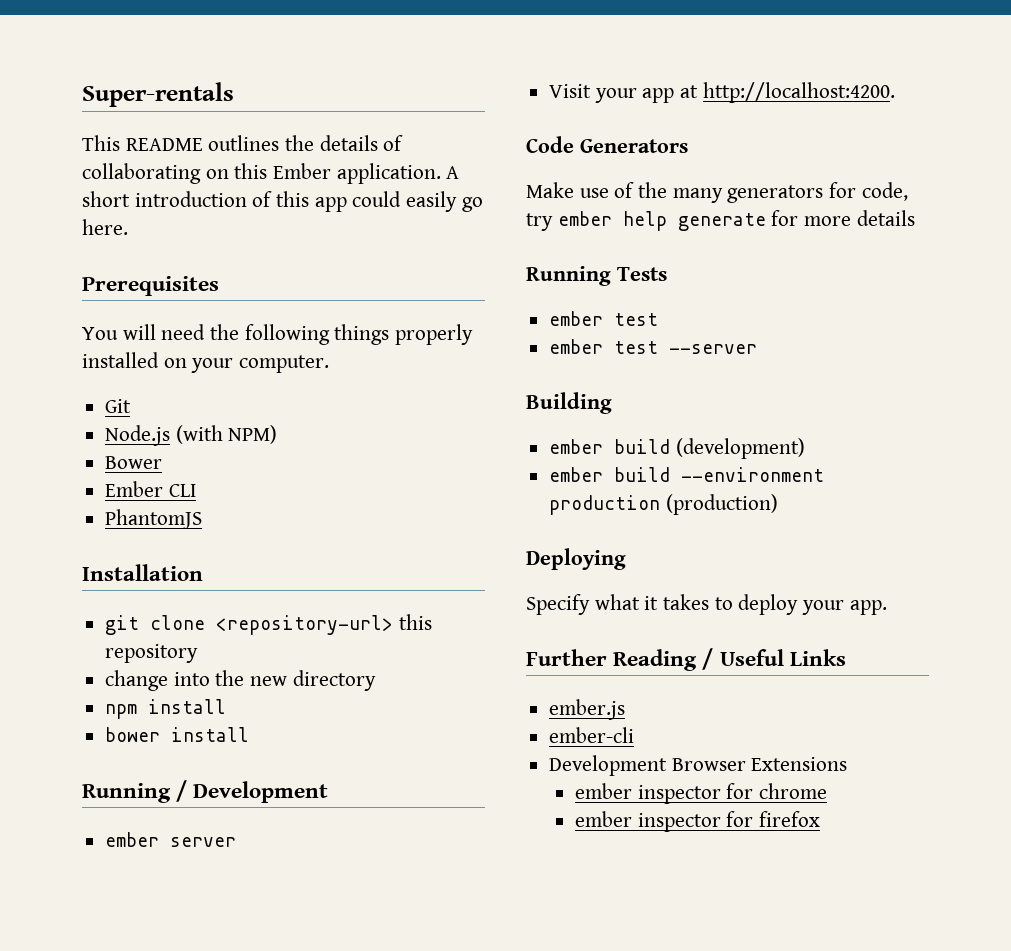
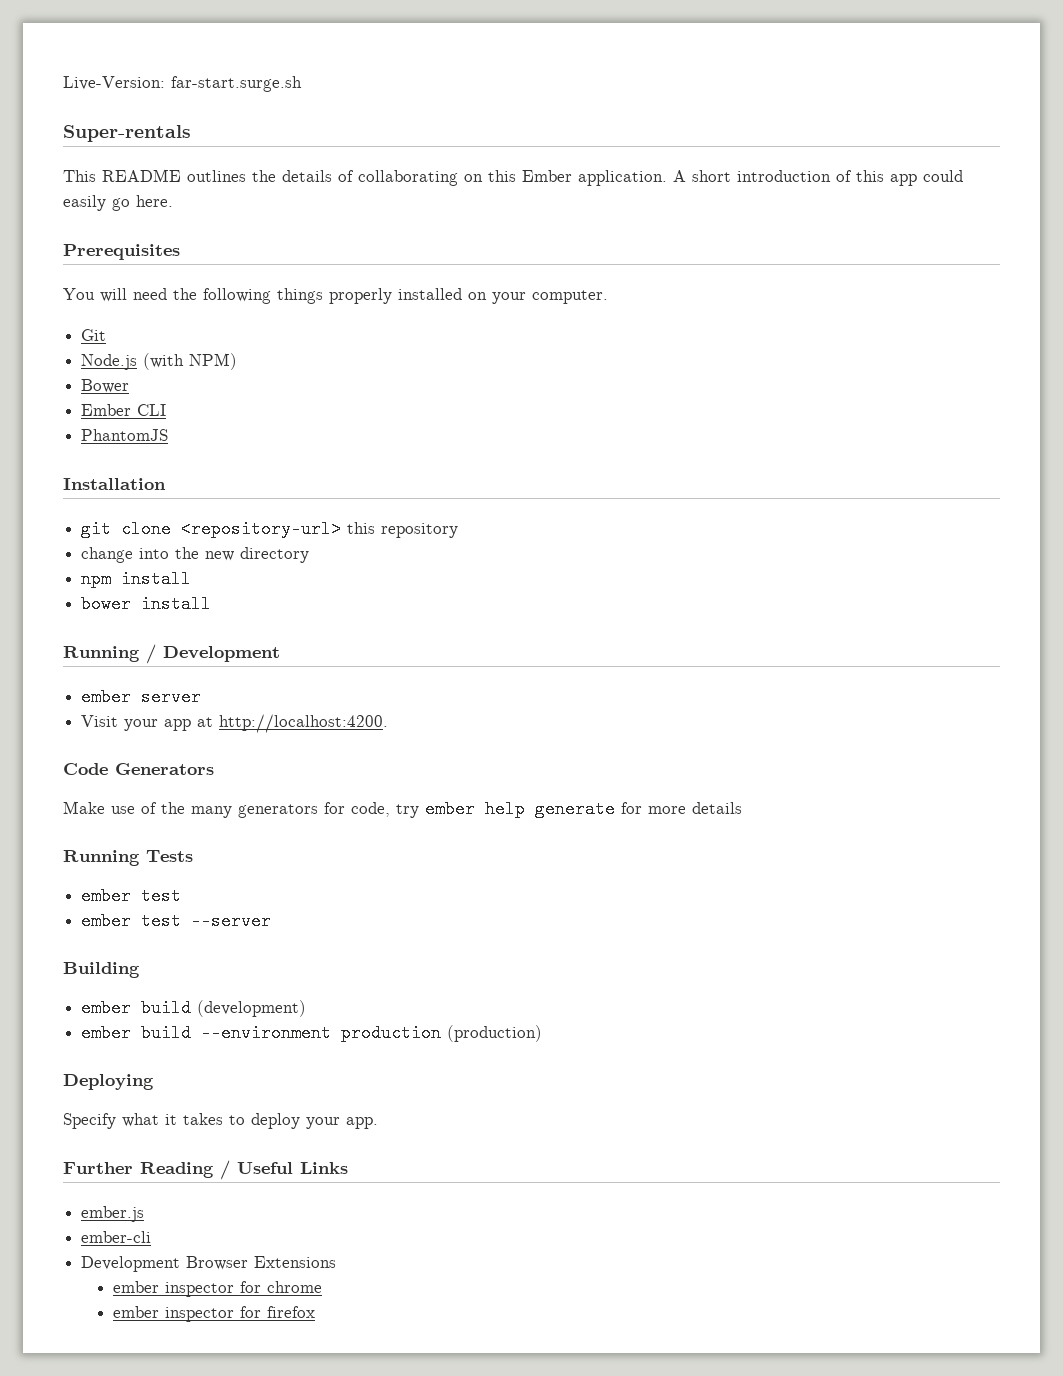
(82, 94) none -> [63,76,302,92] Live-Version: far-start.surge.sh //

